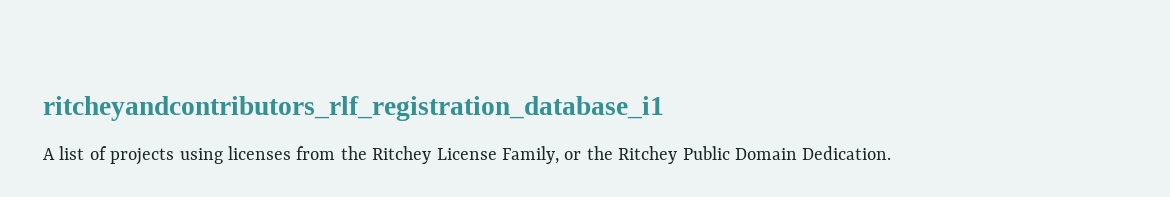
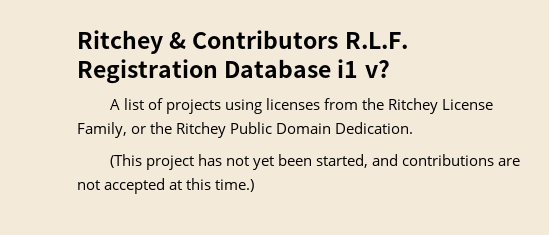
[43,96,664,121] ritcheyandcontributors_rlf_registration_database_i1 -> [77,30,408,54] [77,59,390,84] Ritchey & Contributors R.L.F. Registration Database i1 v?
(892, 153) none -> [109,154,520,170] [77,178,255,194] // (This project has not yet been started, and contributions are not accepted at this time.)

